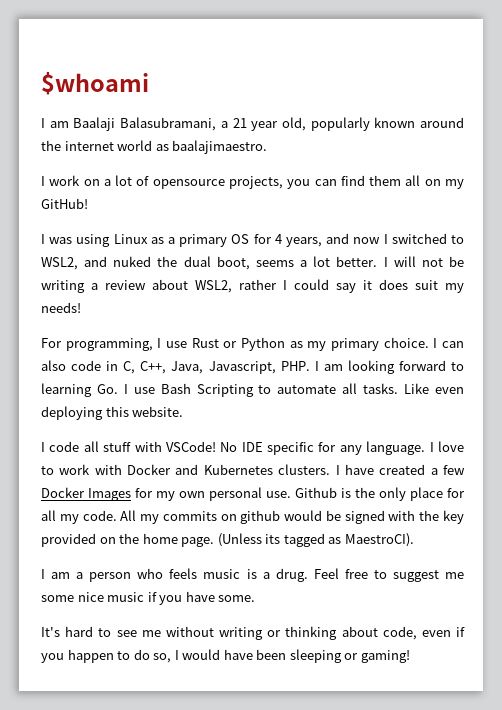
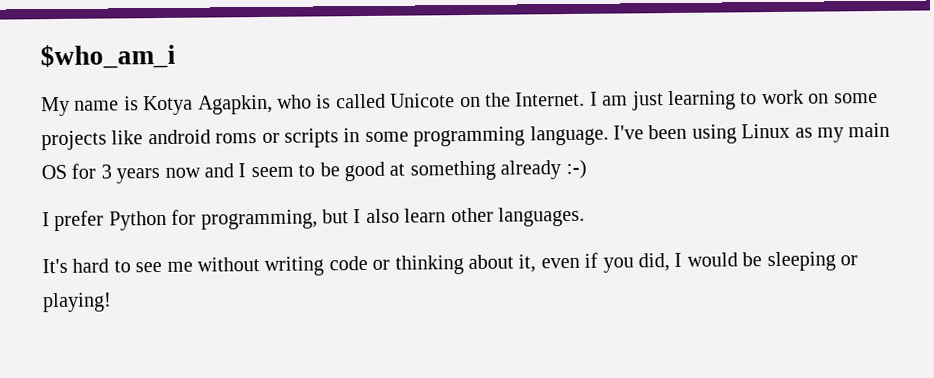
[41,72,149,95] [41,117,464,131] [41,140,268,154] [41,175,464,189] [41,198,88,209] [41,233,464,247] [41,256,464,270] [41,279,464,293] [41,302,81,313] [41,337,465,351] [41,360,464,374] [41,383,465,397] [41,406,184,420] [41,441,464,455] [41,464,466,475] [41,487,465,501] [41,510,465,524] [41,533,414,547] [41,568,464,582] [41,591,256,605] $whoami // I am Baalaji Balasubramani, a 21 year old, popularly known around the internet world as baalajimaestro. // I work on a lot of opensource projects, you can find them all on my GitHub! // I was using Linux as a primary OS for 4 years, and now I switched to WSL2, and nuked the dual boot, seems a lot better. I will not be writing a review about WSL2, rather I could say it does suit my needs! // For programming, I use Rust or Python as my primary choice. I can also code in C, C++, Java, Javascript, PHP. I am looking forward to learning Go. I use Bash Scripting to automate all tasks. Like even deploying this website. // I code all stuff with VSCode! No IDE specific for any language. I love to work with Docker and Kubernetes clusters. I have created a few Docker Images for my own personal use. Github is the only place for all my code. All my commits on github would be signed with the key provided on the home page. (Unless its tagged as MaestroCI). // I am a person who feels music is a drug. Feel free to suggest me some nice music if you have some. -> [40,43,176,70] [41,89,878,117] [41,122,891,151] [41,159,587,184] [42,206,585,232] $who_am_i // My name is Kotya Agapkin, who is called Unicote on the Internet. I am just learning to work on some projects like android roms or scripts in some programming language. I've been using Linux as my main OS for 3 years now and I seem to be good at something already :-) // I prefer Python for programming, but I also learn other languages.
(263, 633) none -> [328,255,368,271] code
[382,626,417,640] code, -> [518,254,537,273] it,
[67,649,287,663] happen to do so, I would have been -> [637,252,763,272] did, I would be
[360,650,410,663] gaming! -> [42,292,112,313] playing!

